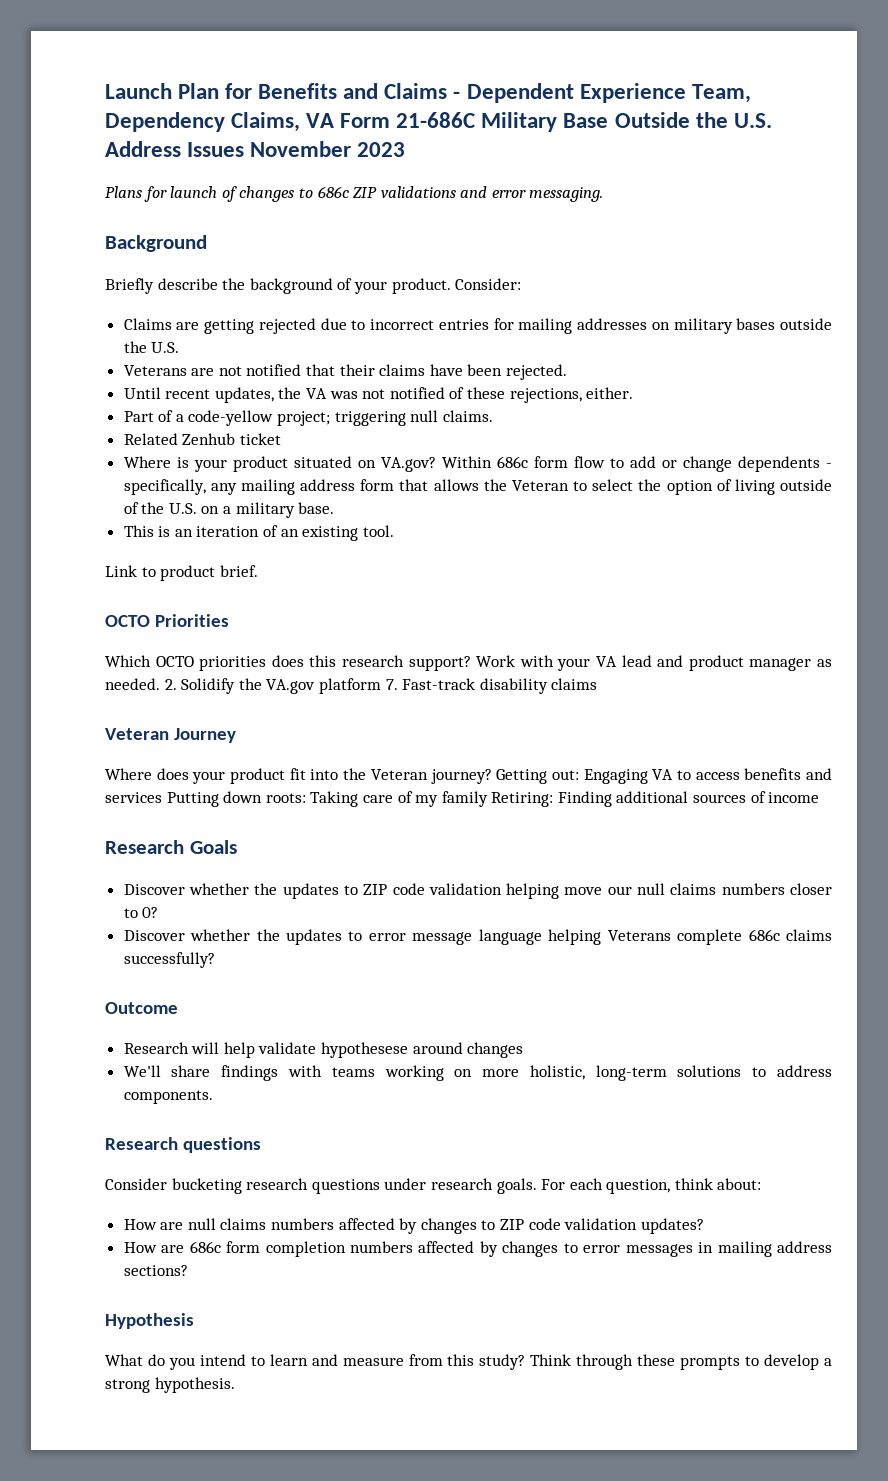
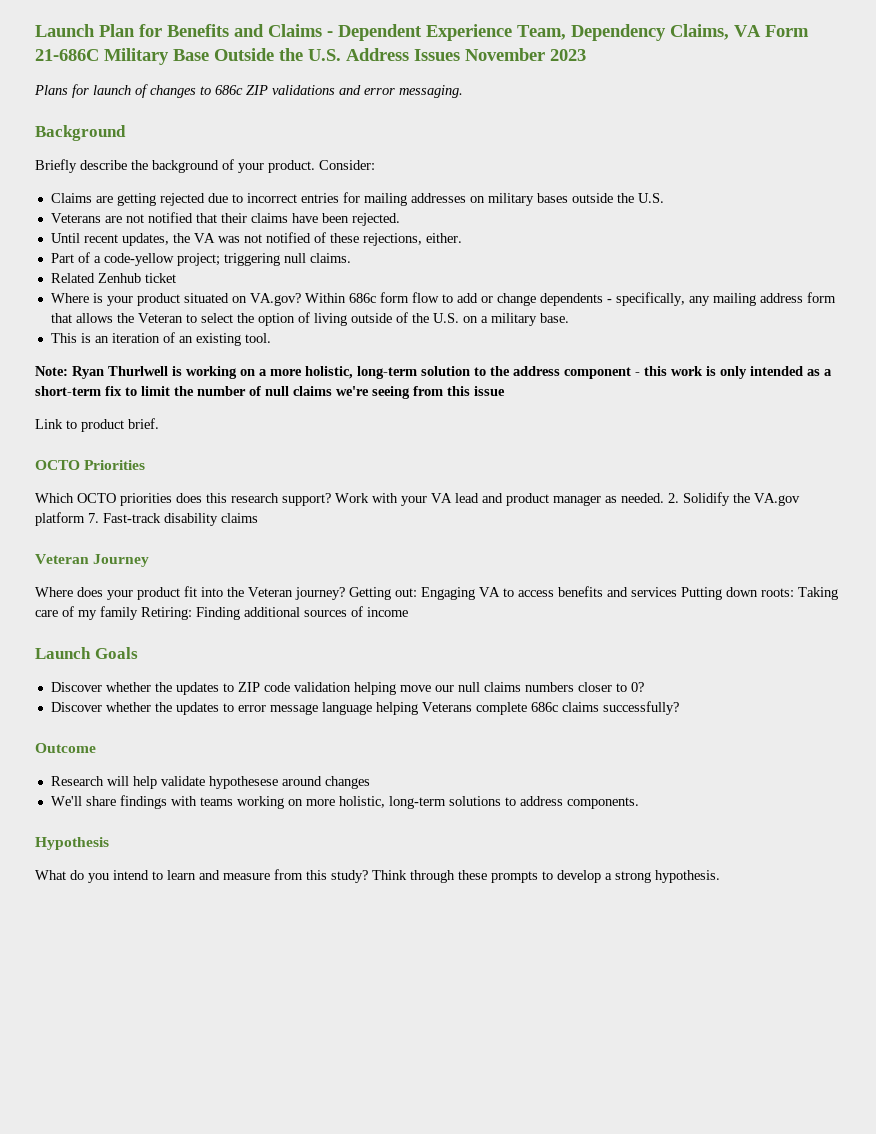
(394, 531) none -> [35,366,832,379] [35,386,505,399] // Note: Ryan Thurlwell is working on a more holistic, long-term solution to the address component - this work is only intended as a short-term fix to limit the number of null claims we're seeing from this issue
[105,840,184,854] Research -> [35,647,91,659] Launch
[105,1137,262,1153] [105,1178,762,1194] [123,1218,704,1234] [123,1241,833,1257] [123,1265,188,1276] // Research questions // Consider bucketing research questions under research goals. For each question, think about: // How are null claims numbers affected by changes to ZIP code validation updates? // How are 686c form completion numbers affected by changes to error messages in mailing address sections? -> (639, 803) none

